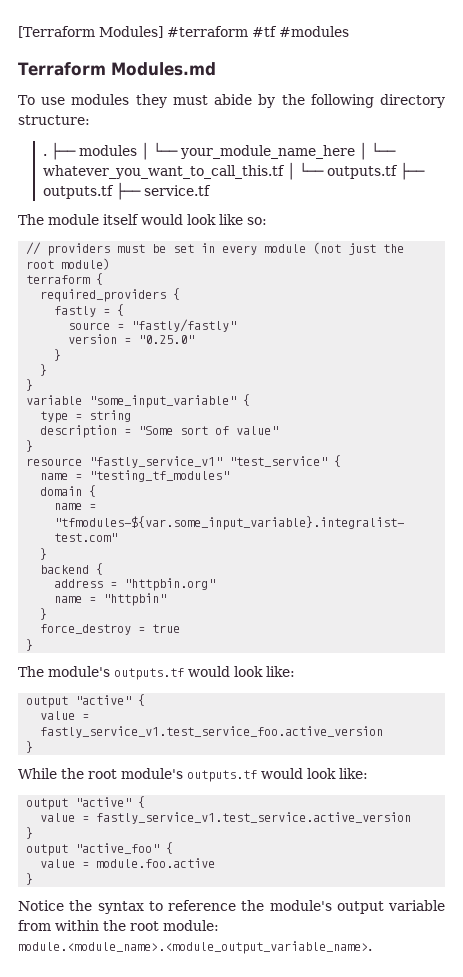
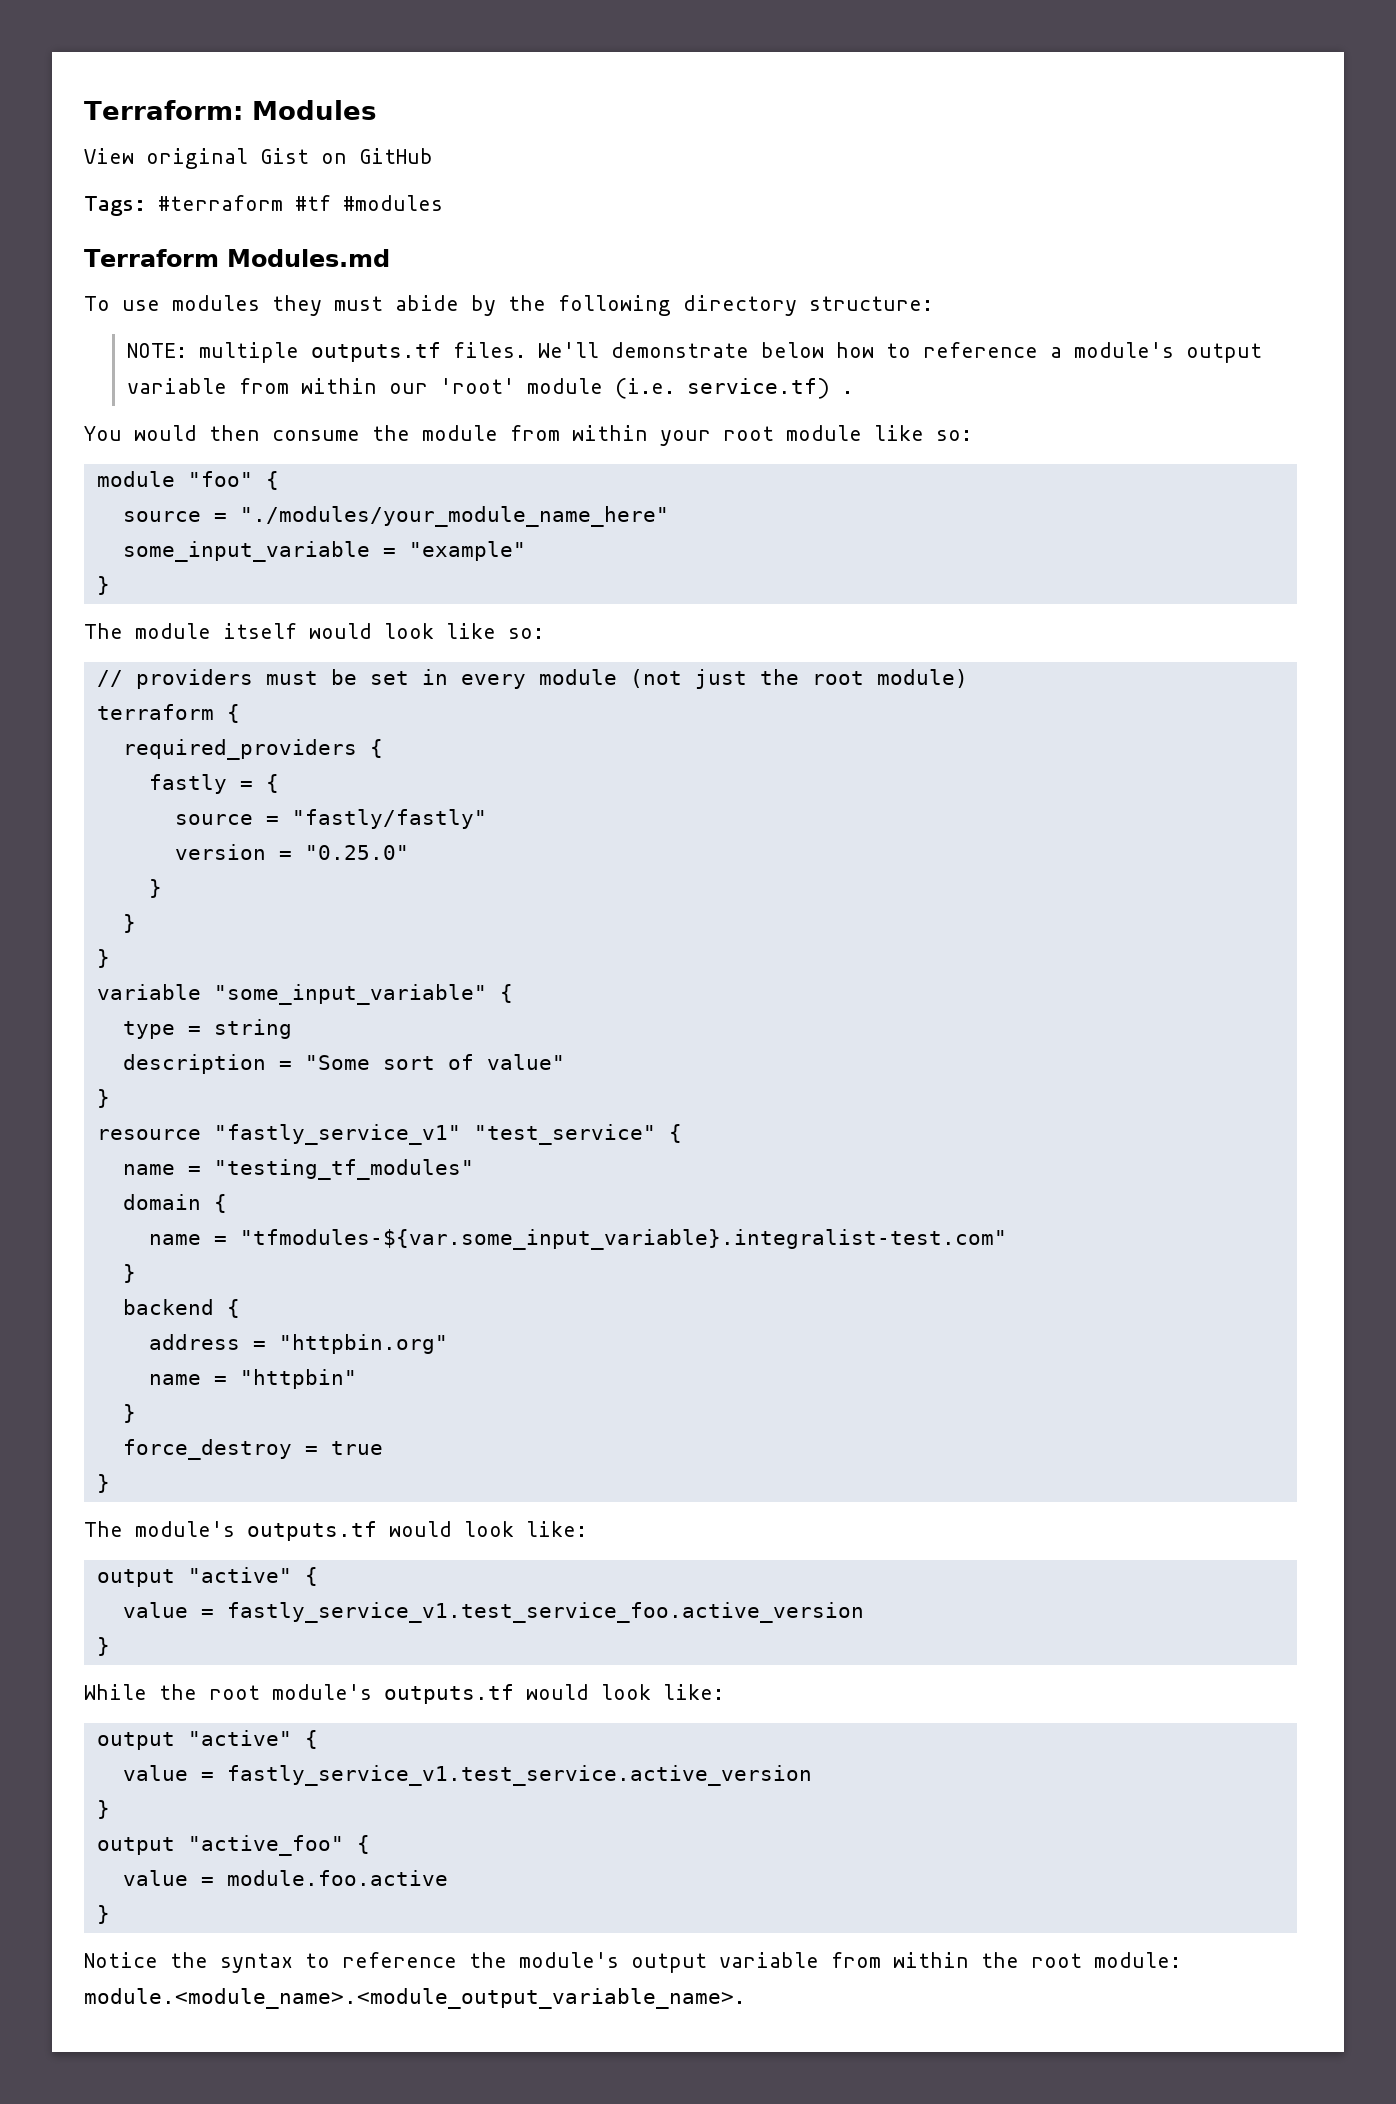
[18,26,163,38] [Terraform Modules] -> [84,100,376,120] [84,148,433,169] [84,196,146,216] Terraform: Modules // View original Gist on GitHub // Tags:
[42,142,396,160] [42,162,425,180] [42,182,211,200] . ├── modules │ └── your_module_name_here │ └── whatever_you_want_to_call_this.tf │ └── outputs.tf ├── outputs.tf ├── service.tf -> [126,342,1262,363] [126,378,853,399] [84,425,972,446] [96,471,279,490] [122,506,669,527] [122,541,526,562] [96,576,110,595] NOTE: multiple outputs.tf files. We'll demonstrate below how to reference a module's output variable from within our 'root' module (i.e. service.tf) . // You would then consume the module from within your root module like so: // module "foo" { // source = "./modules/your_module_name_here" // some_input_variable = "example" // }

